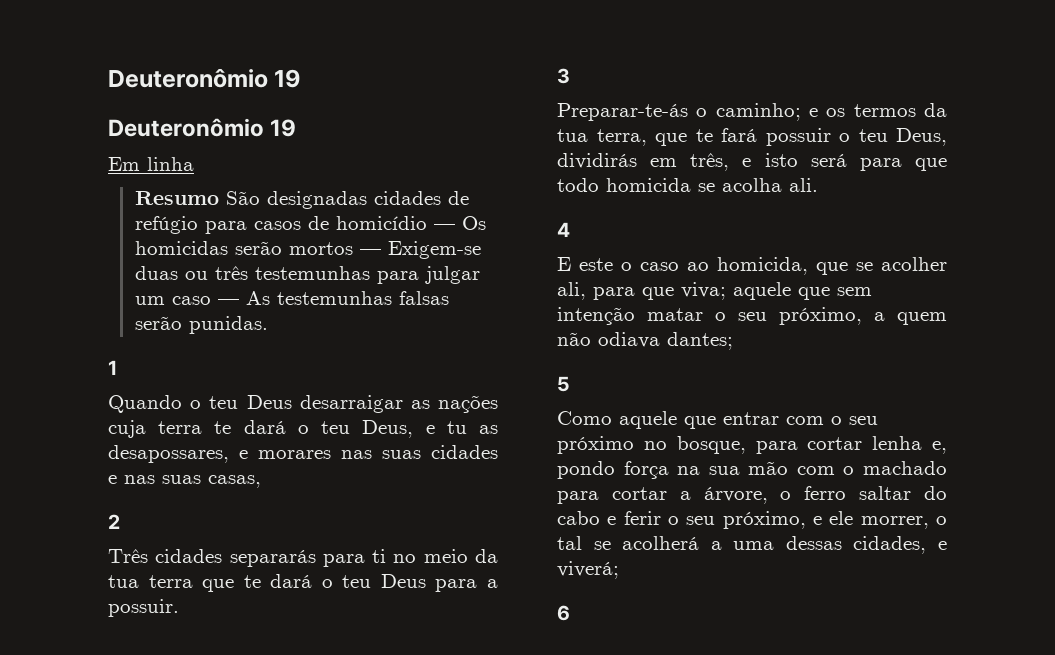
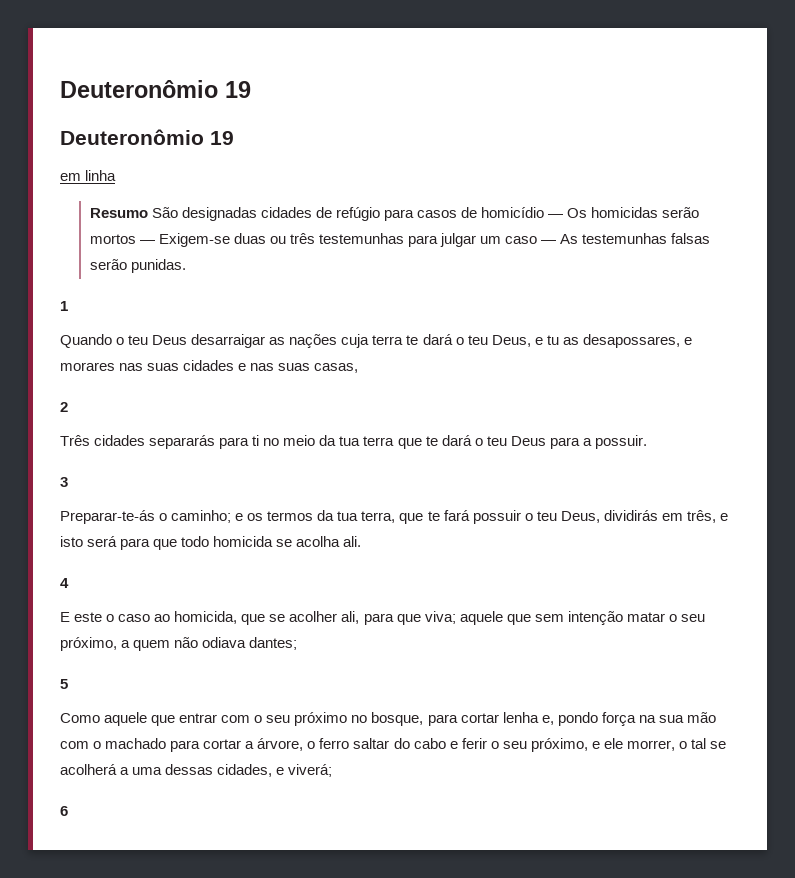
[108,157,140,171] Em -> [60,173,81,181] em

